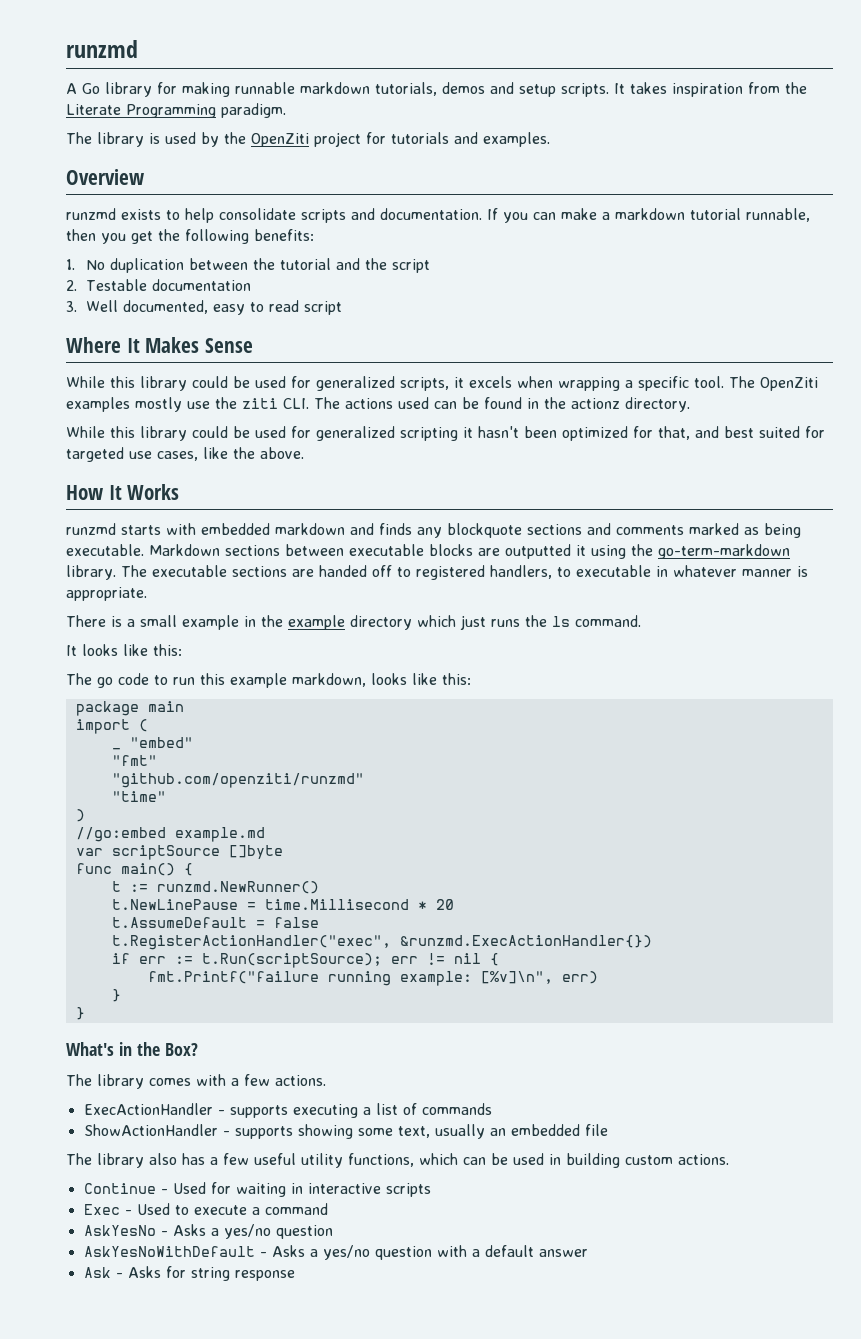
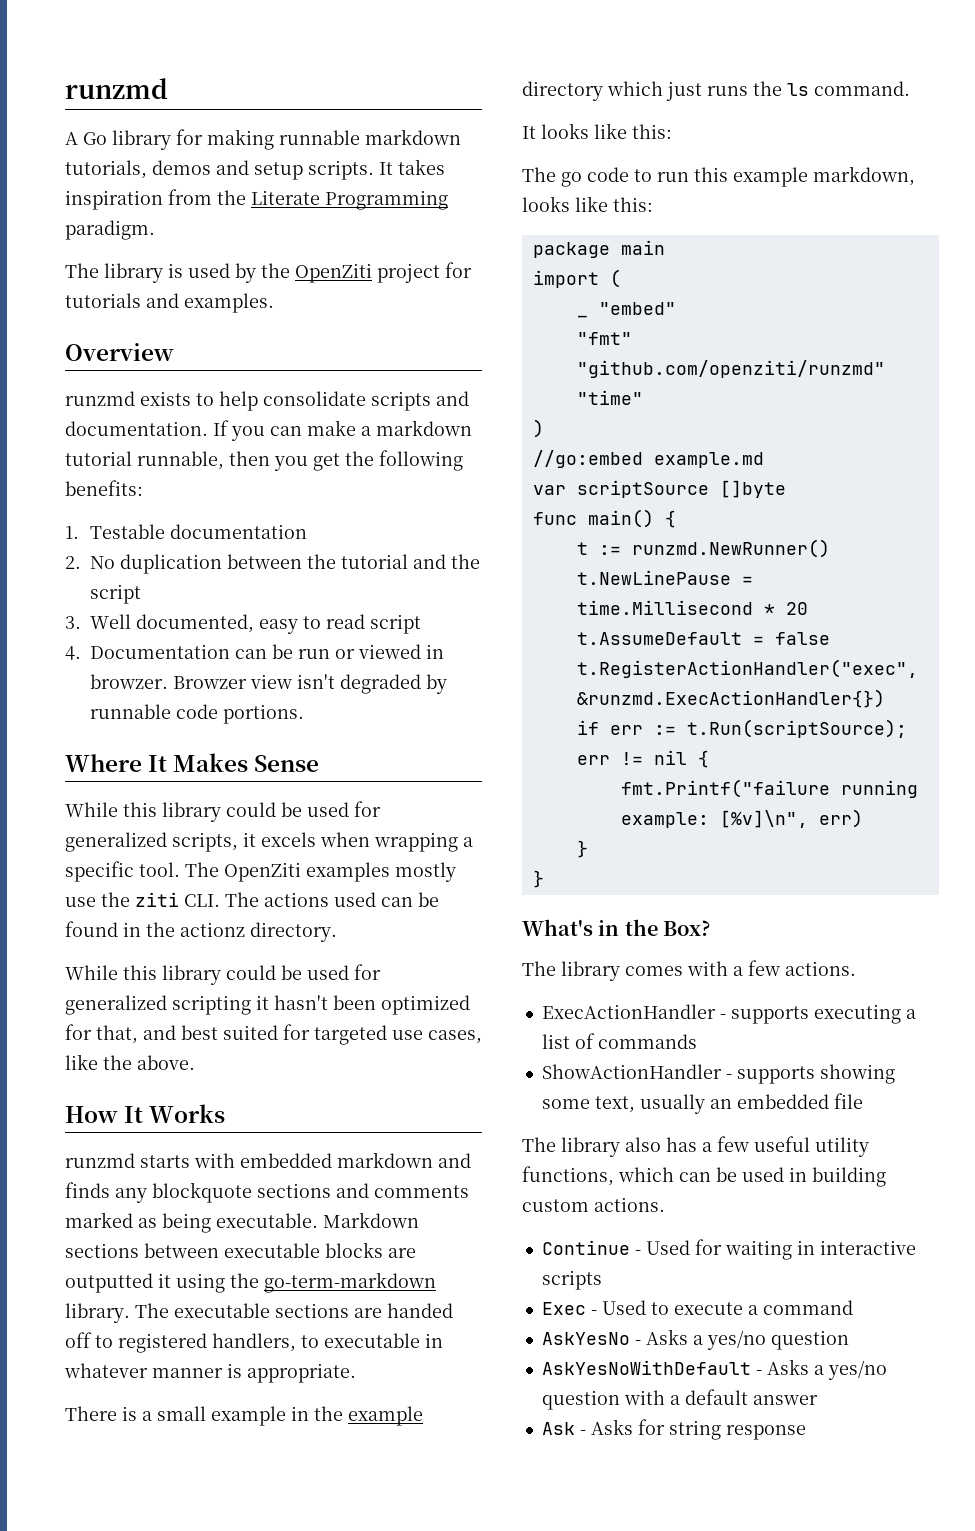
(75, 264) none -> [89,524,307,539] [65,556,81,569] Testable documentation // 2.
[66,279,251,291] // 2. Testable documentation -> (141, 594) none
(342, 308) none -> [65,644,444,660] [90,674,447,694] [90,704,304,724] // 4. Documentation can be run or viewed in browzer. Browzer view isn't degraded by runnable code portions.

